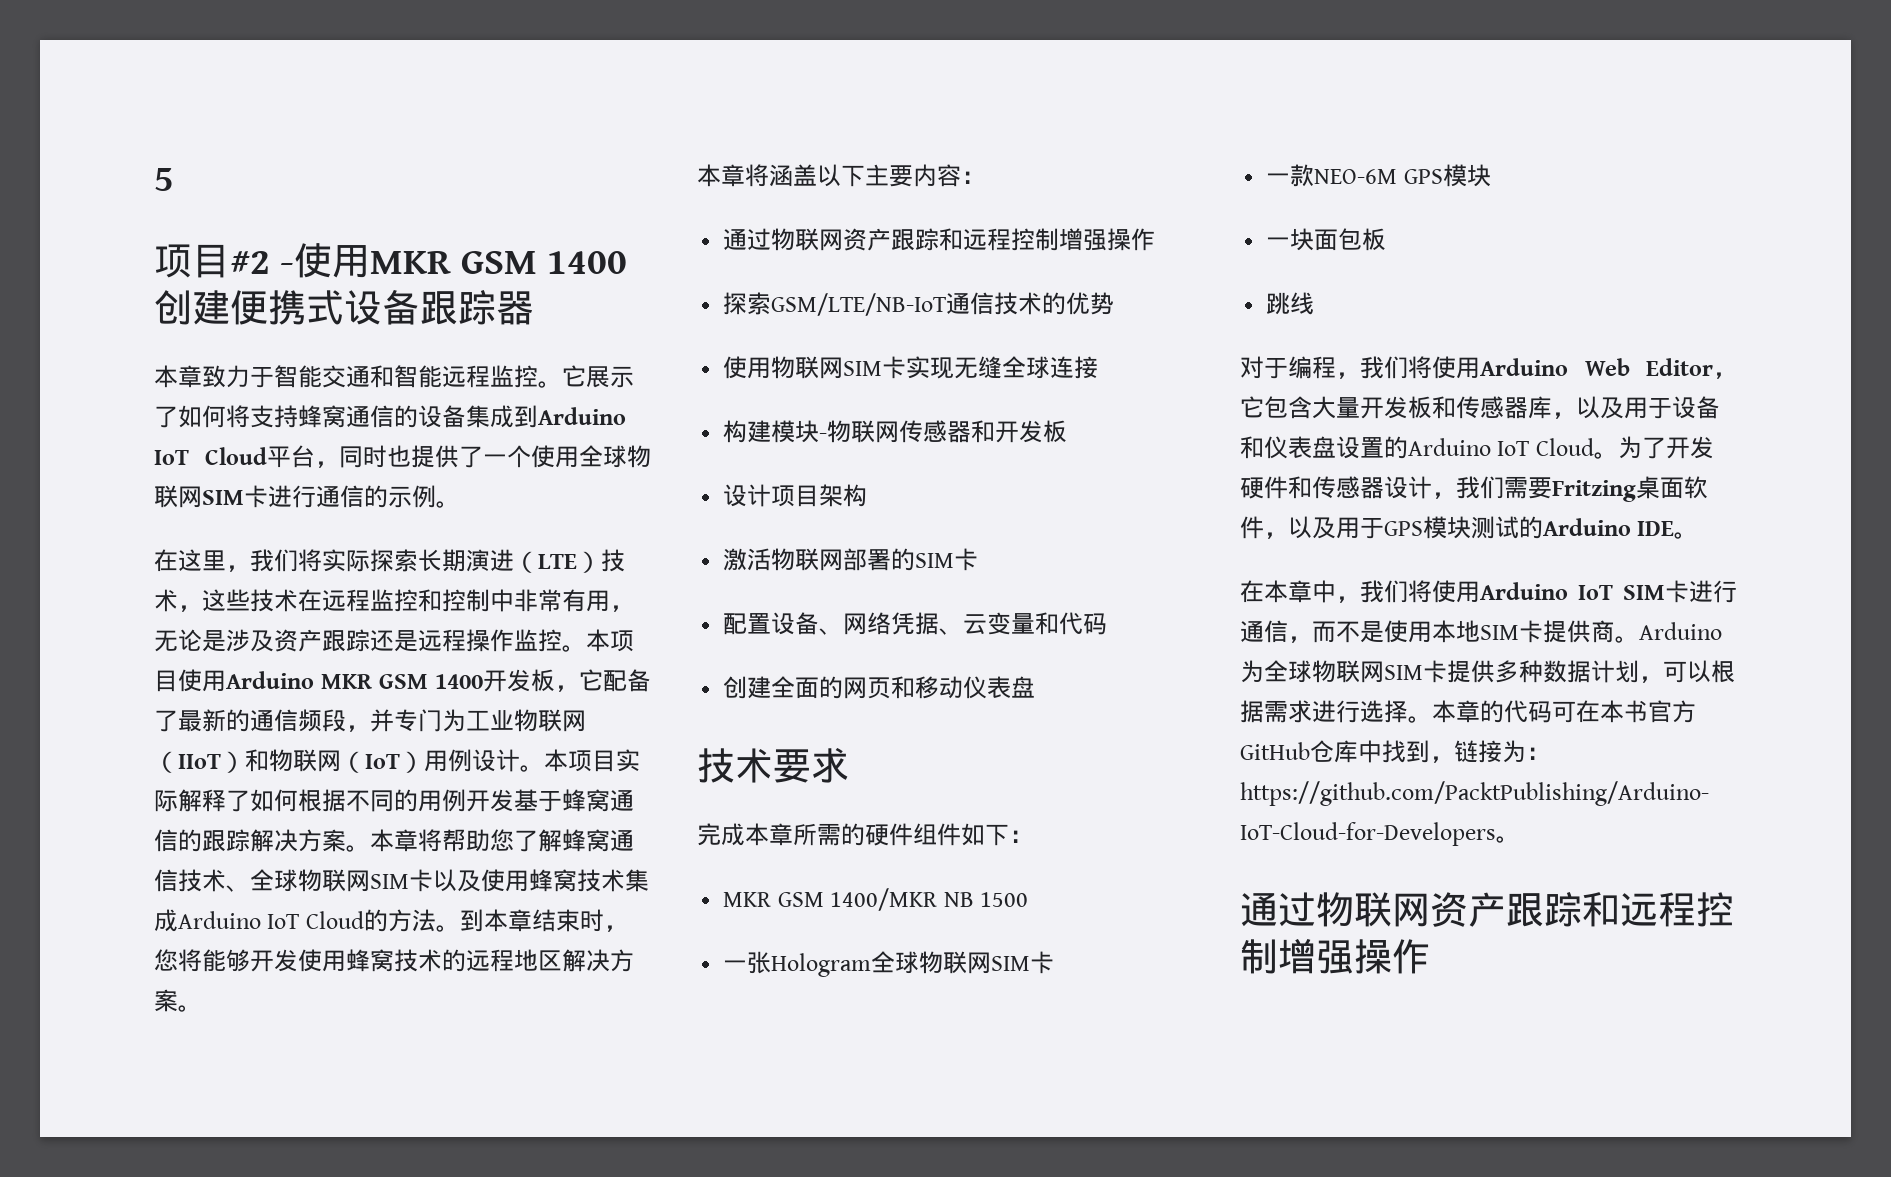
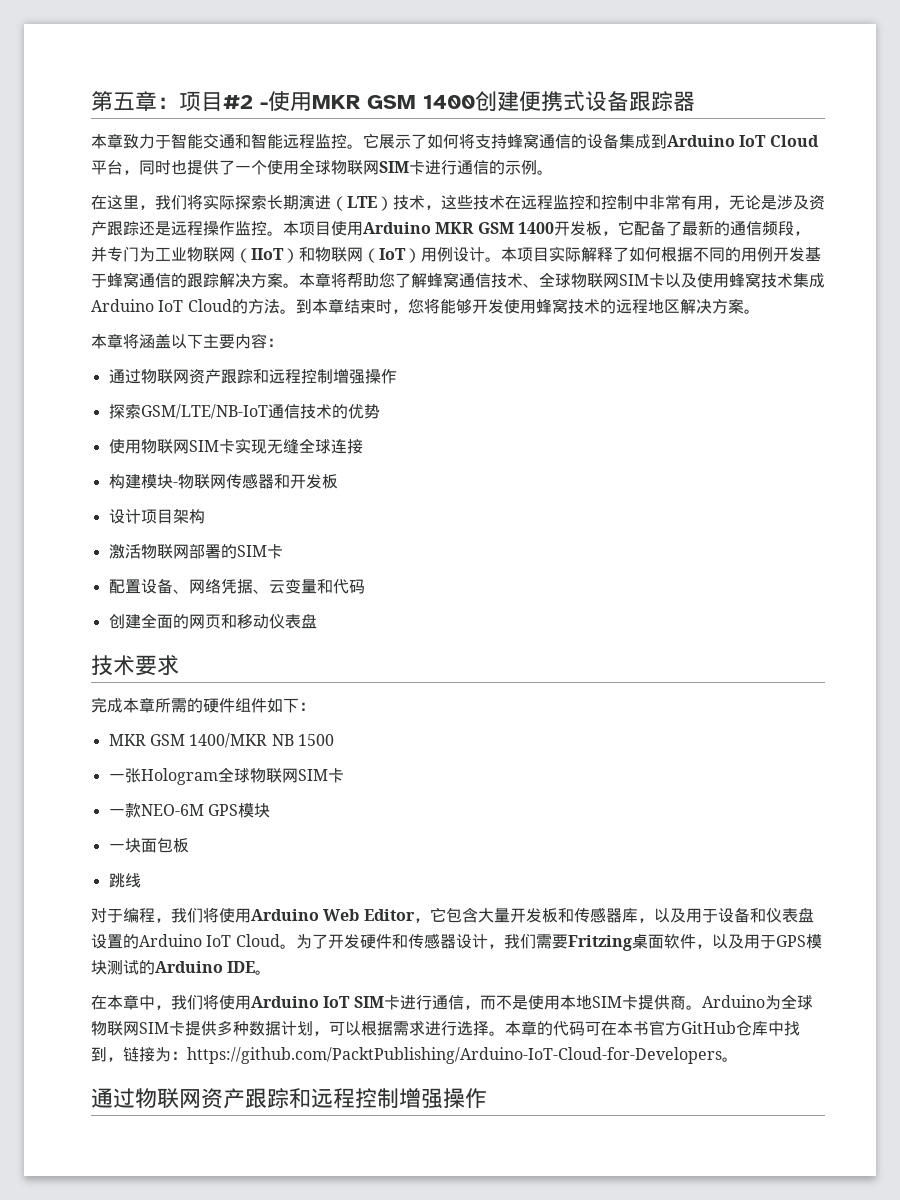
[154,168,174,191] 5 // -> [91,91,179,111] 第五章：

